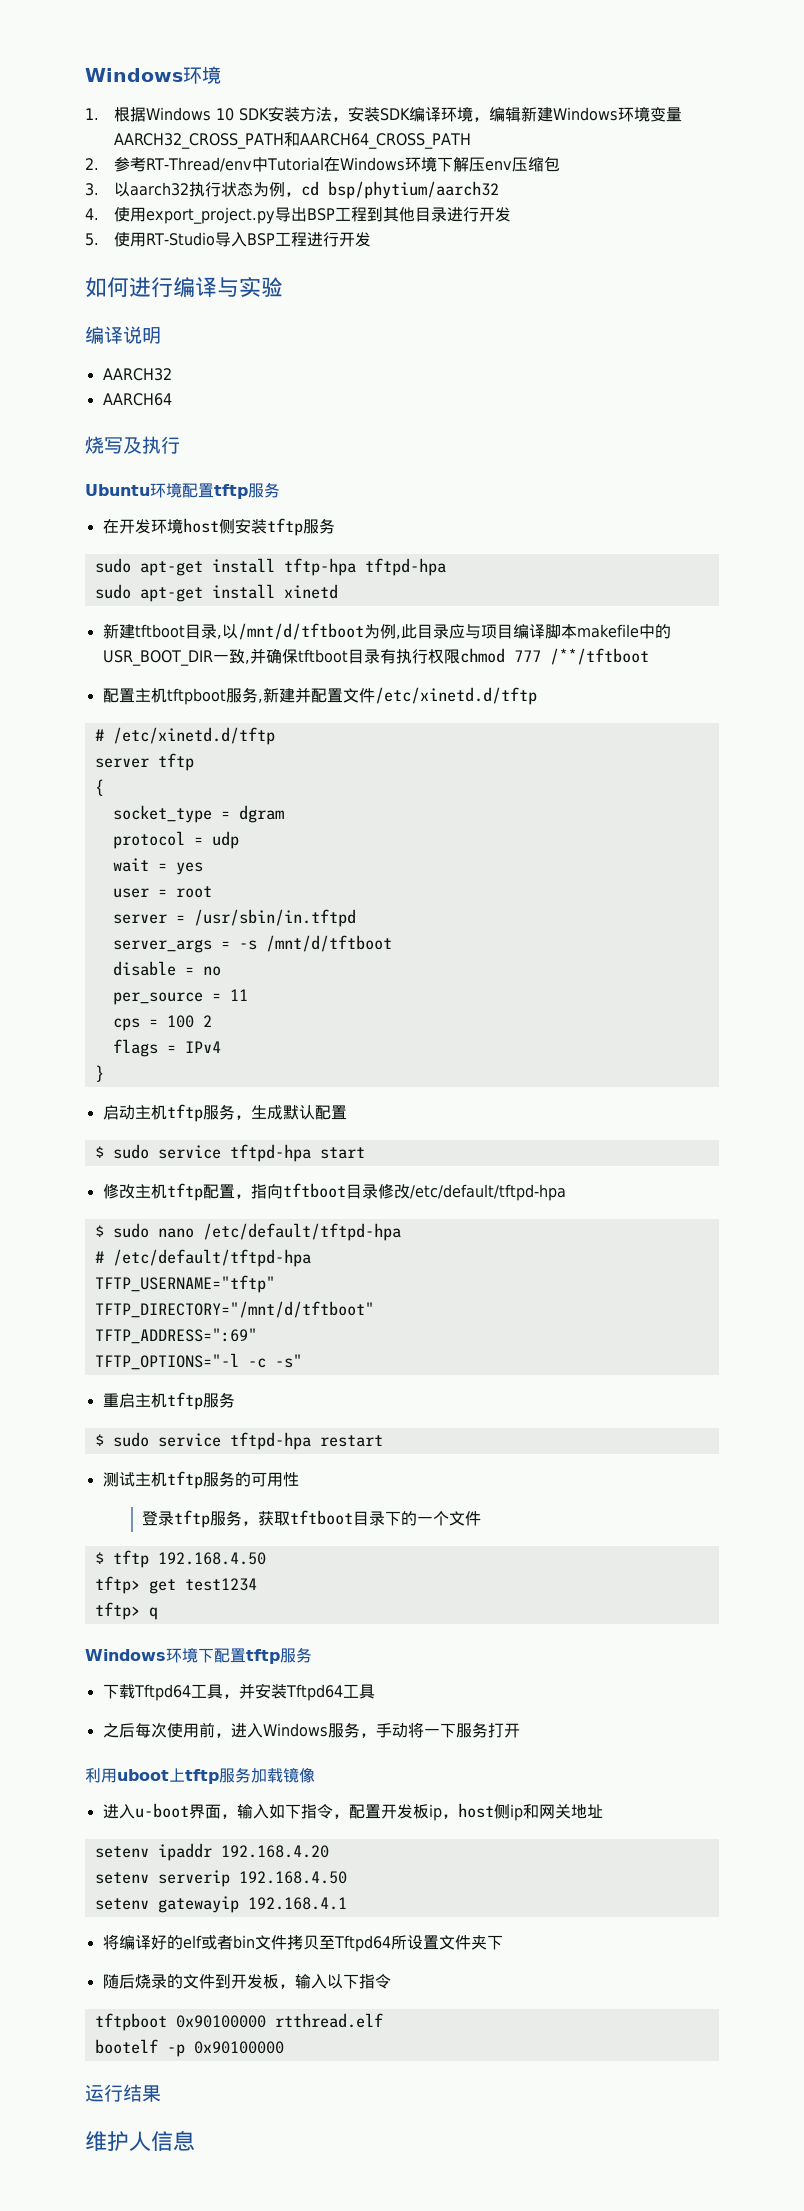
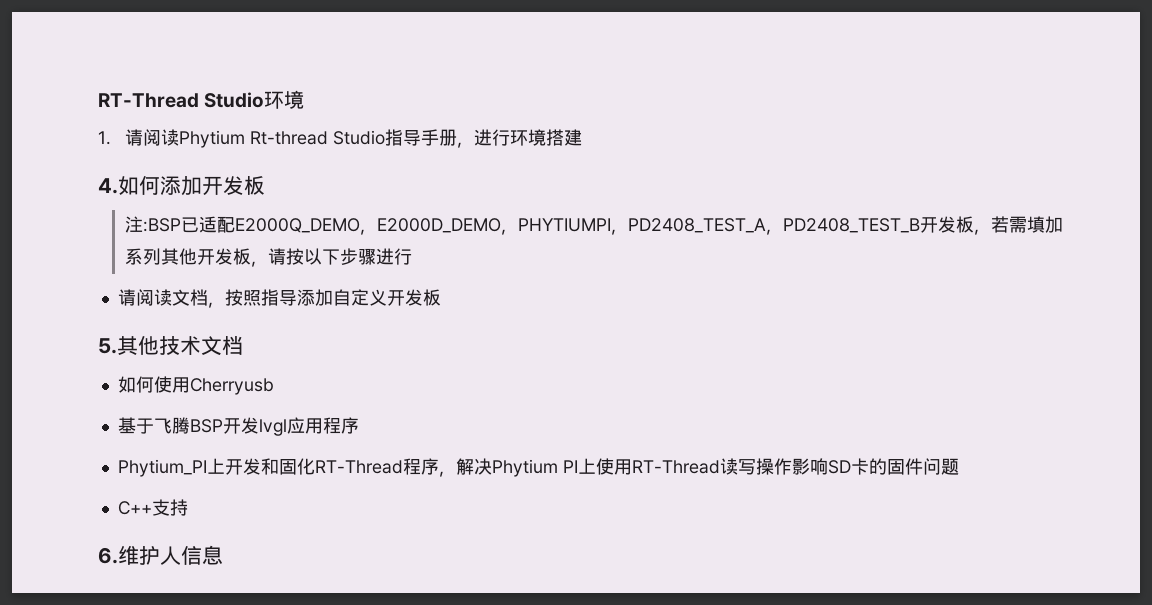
[85,68,183,82] Windows -> [98,92,265,108] RT-Thread Studio
[113,106,682,122] [113,132,472,149] [85,156,561,172] [85,181,499,199] [85,207,511,224] [85,232,372,247] [85,277,283,298] [85,326,161,344] [102,368,172,381] [102,393,172,406] [85,436,180,454] [85,482,280,499] [102,518,335,536] [94,558,446,576] [94,584,338,602] [102,623,671,640] [102,648,649,666] [102,687,537,705] [94,727,275,745] [94,753,194,771] [94,779,104,796] [112,805,284,823] [112,831,239,849] [112,858,203,875] [112,886,212,898] [112,909,356,927] [112,935,392,953] [112,961,221,976] [112,989,248,1005] [112,1015,212,1031] [112,1039,221,1057] [94,1065,104,1082] [102,1104,347,1122] [94,1144,365,1162] [102,1183,566,1201] [94,1223,401,1241] [94,1249,311,1267] [94,1275,275,1293] [94,1301,374,1318] [94,1328,257,1344] [94,1353,302,1370] [102,1392,235,1410] [94,1432,383,1450] [102,1471,299,1489] [141,1510,481,1528] [94,1550,266,1568] [94,1576,257,1594] [94,1602,158,1620] [85,1647,312,1664] [102,1683,375,1701] [102,1722,520,1738] [85,1767,315,1784] [102,1803,603,1821] [94,1843,329,1861] [94,1870,347,1887] [94,1896,347,1913] [102,1934,503,1952] [102,1974,391,1989] [94,2013,383,2031] [94,2039,284,2057] [85,2084,161,2102] 根据Windows 10 SDK安装方法，安装SDK编译环境，编辑新建Windows环境变量AARCH32_CROSS_PATH和AARCH64_CROSS_PATH // 2.参考RT-Thread/env中Tutorial在Windows环境下解压env压缩包 // 3.以aarch32执行状态为例，cd bsp/phytium/aarch32 // 4.使用export_project.py导出BSP工程到其他目录进行开发 // 5.使用RT-Studio导入BSP工程进行开发 // 如何进行编译与实验 // 编译说明 // AARCH32 // AARCH64 // 烧写及执行 // Ubuntu环境配置tftp服务 // 在开发环境host侧安装tftp服务 // sudo apt-get install tftp-hpa tftpd-hpa // sudo apt-get install xinetd // 新建tftboot目录,以/mnt/d/tftboot为例,此目录应与项目编译脚本makefile中的USR_BOOT_DIR一致,并确保tftboot目录有执行权限chmod 777 /**/tftboot // 配置主机tftpboot服务,新建并配置文件/etc/xinetd.d/tftp // # /etc/xinetd.d/tftp // server tftp // { // socket_type = dgram // protocol = udp // wait = yes // user = root // server = /usr/sbin/in.tftpd // server_args = -s /mnt/d/tftboot // disable = no // per_source = 11 // cps = 100 2 // flags = IPv4 // } // 启动主机tftp服务，生成默认配置 // $ sudo service tftpd-hpa start // 修改主机tftp配置，指向tftboot目录修改/etc/default/tftpd-hpa // $ sudo nano /etc/default/tftpd-hpa // # /etc/default/tftpd-hpa // TFTP_USERNAME="tftp" // TFTP_DIRECTORY="/mnt/d/tftboot" // TFTP_ADDRESS=":69" // TFTP_OPTIONS="-l -c -s" // 重启主机tftp服务 // $ sudo service tftpd-hpa restart // 测试主机tftp服务的可用性 // 登录tftp服务，获取tftboot目录下的一个文件 // $ tftp 192.168.4.50 // tftp> get test1234 // tftp> q // Windows环境下配置tftp服务 // 下载Tftpd64工具，并安装Tftpd64工具 // 之后每次使用前，进入Windows服务，手动将一下服务打开 // 利用uboot上tftp服务加载镜像 // 进入u-boot界面，输入如下指令，配置开发板ip，host侧ip和网关地址 // setenv ipaddr 192.168.4.20 // setenv serverip 192.168.4.50 // setenv gatewayip 192.168.4.1 // 将编译好的elf或者bin文件拷贝至Tftpd64所设置文件夹下 // 随后烧录的文件到开发板，输入以下指令 // tftpboot 0x90100000 rtthread.elf // bootelf -p 0x90100000 // 运行结果 // -> [124,129,582,148] [98,176,265,196] [124,216,1063,235] [124,248,412,267] [117,289,441,308] [98,336,243,356] [117,376,274,395] [117,417,359,436] [117,458,959,477] [117,499,188,516] [98,547,118,564] 请阅读Phytium Rt-thread Studio指导手册，进行环境搭建 // 4.如何添加开发板 // 注:BSP已适配E2000Q_DEMO，E2000D_DEMO，PHYTIUMPI，PD2408_TEST_A，PD2408_TEST_B开发板，若需填加系列其他开发板，请按以下步骤进行 // 请阅读文档，按照指导添加自定义开发板 // 5.其他技术文档 // 如何使用Cherryusb // 基于飞腾BSP开发lvgl应用程序 // Phytium_PI上开发和固化RT-Thread程序，解决Phytium PI上使用RT-Thread读写操作影响SD卡的固件问题 // C++支持 // 6.

